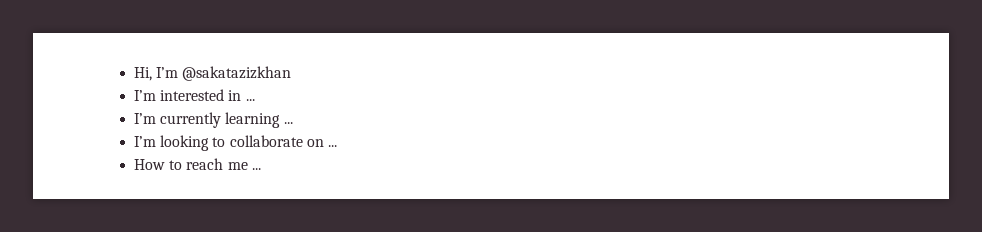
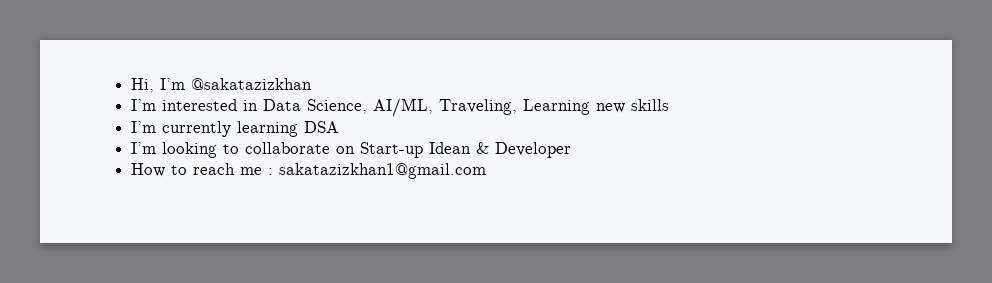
[245,99,255,101] ... -> [263,98,670,117] Data Science, AI/ML, Traveling, Learning new skills
[283,122,293,124] ... -> [304,121,340,133] DSA
[327,145,337,147] ... -> [360,142,572,158] Start-up Idean & Developer
[251,168,261,170] ... -> [268,163,487,179] : sakatazizkhan1@gmail.com

